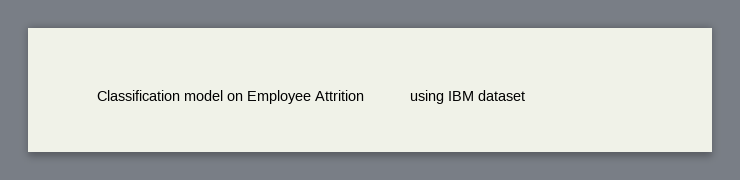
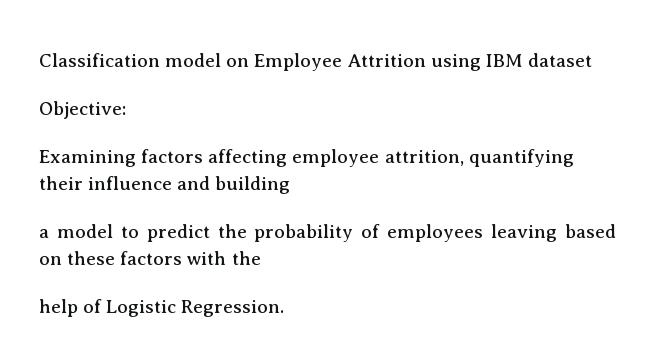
(525, 95) none -> [39,101,126,119] [39,149,574,167] [39,176,291,194] [39,224,617,242] [39,251,261,265] [39,299,285,317] // Objective: // Examining factors affecting employee attrition, quantifying their influence and building // a model to predict the probability of employees leaving based on these factors with the // help of Logistic Regression.

